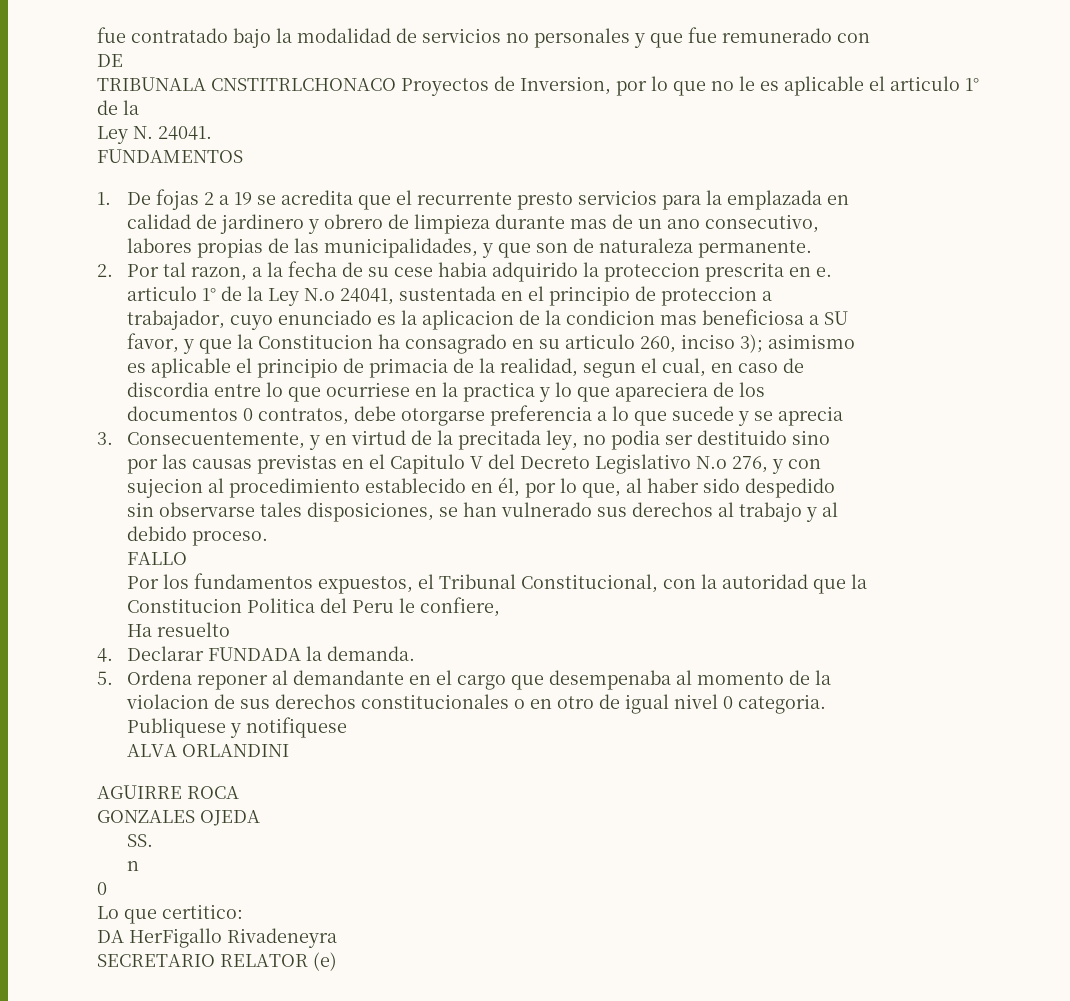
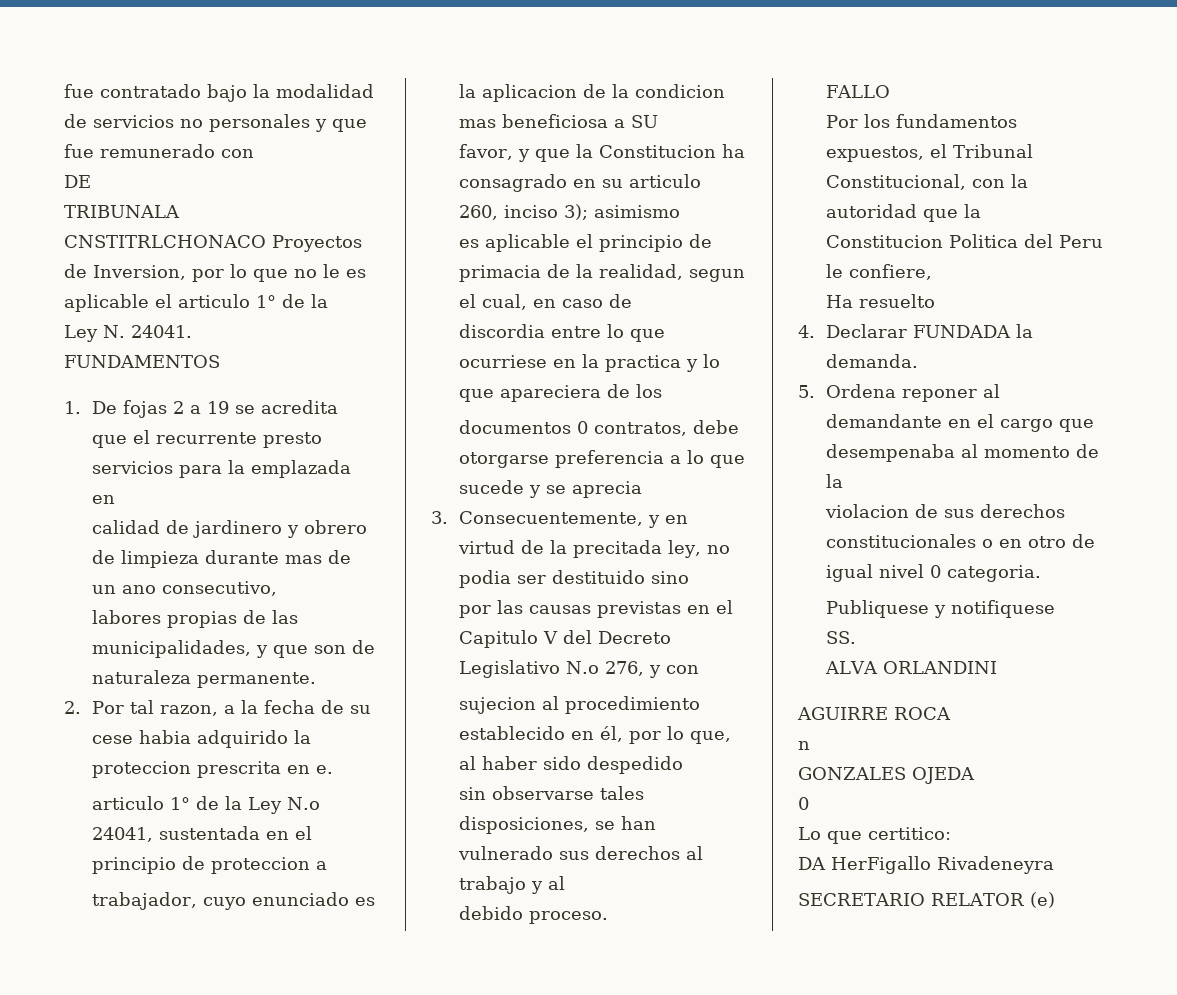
(347, 727) none -> [826,631,857,644] // SS.
(239, 792) none -> [798,741,810,750] // n
[126,834,153,847] [126,861,139,871] // SS. // n -> (975, 775) none

